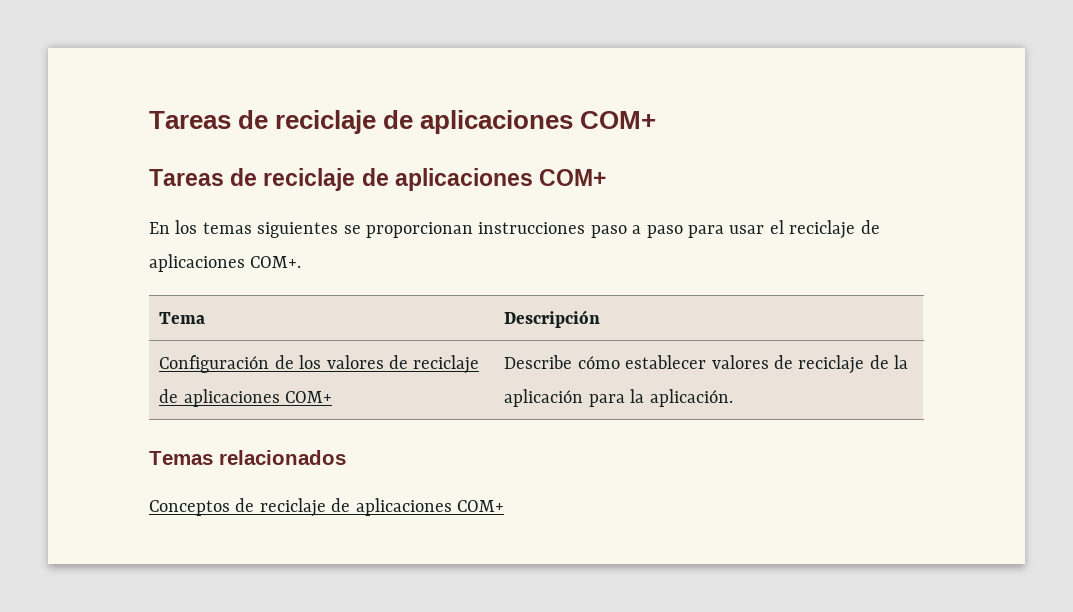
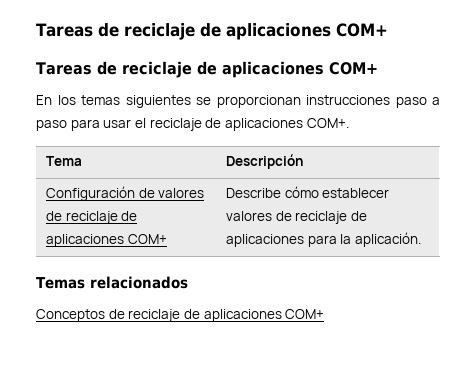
[299,355,322,369] los -> (155, 193) none
[894,355,909,369] [504,389,584,407] la aplicación -> [226,234,305,247] aplicaciones

